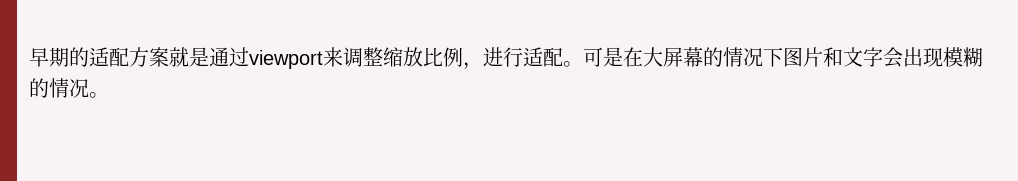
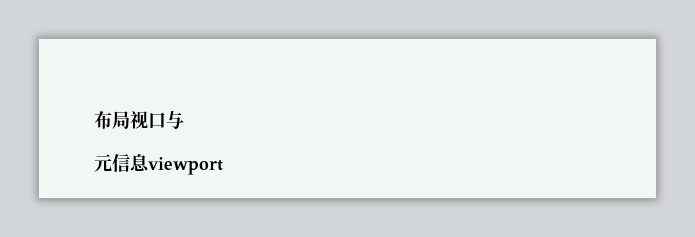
[29,47,983,70] [29,78,109,98] 早期的适配方案就是通过viewport来调整缩放比例，进行适配。可是在大屏幕的情况下图片和文字会出现模糊的情况。 -> [94,111,184,129] [94,154,223,175] 布局视口与 // 元信息viewport

